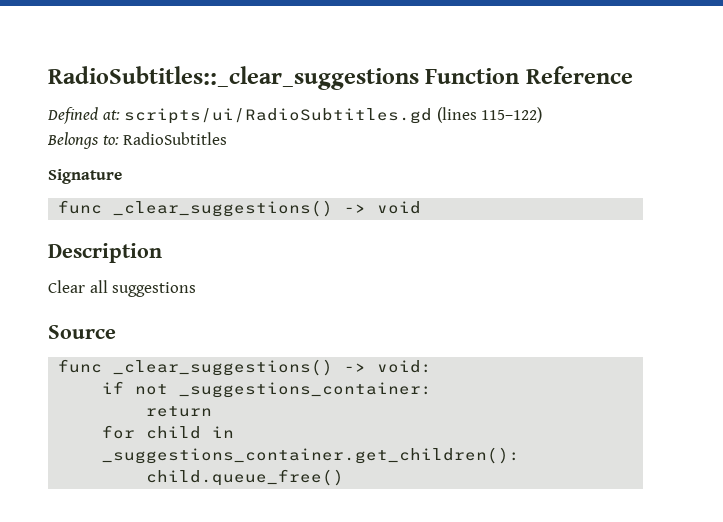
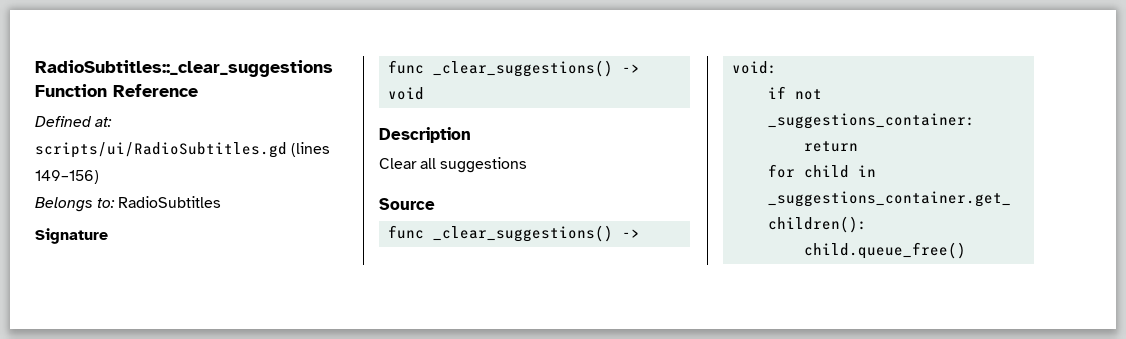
[481,107,543,123] 115–122) -> [35,170,99,184] 149–156)

